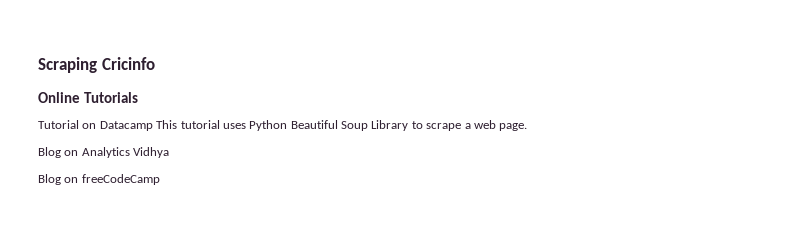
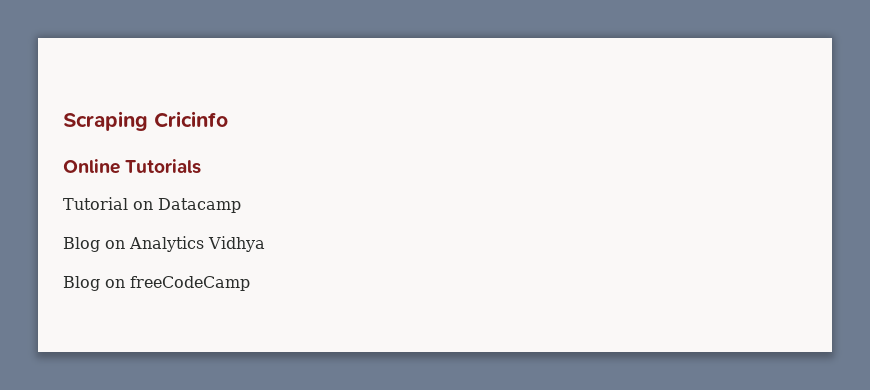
[156,120,528,131] This tutorial uses Python Beautiful Soup Library to scrape a web page. -> (241, 205) none

